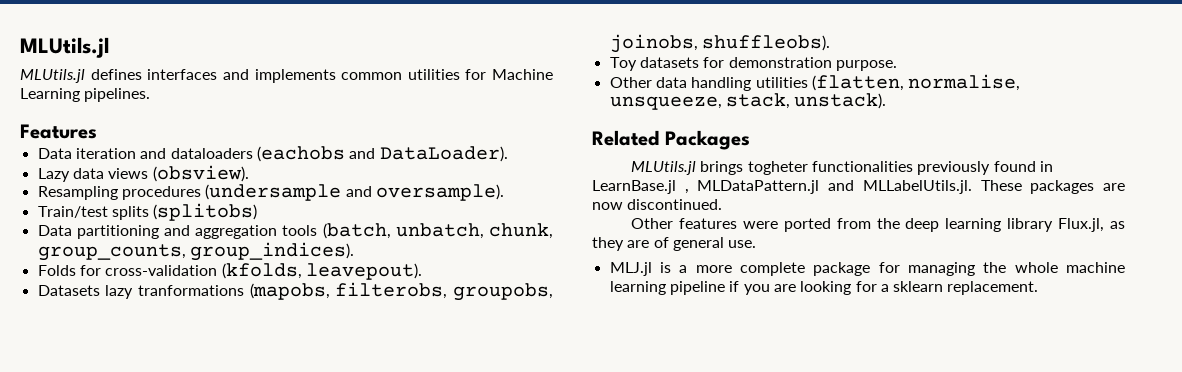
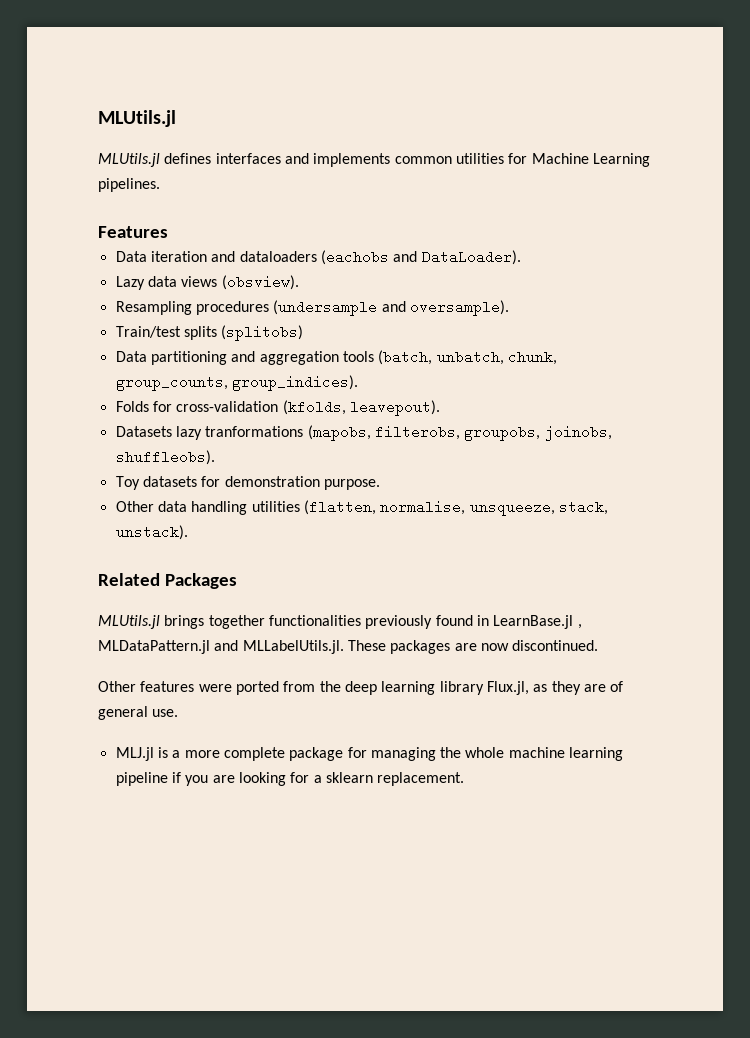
[747,161,808,175] togheter -> [208,615,265,629] together

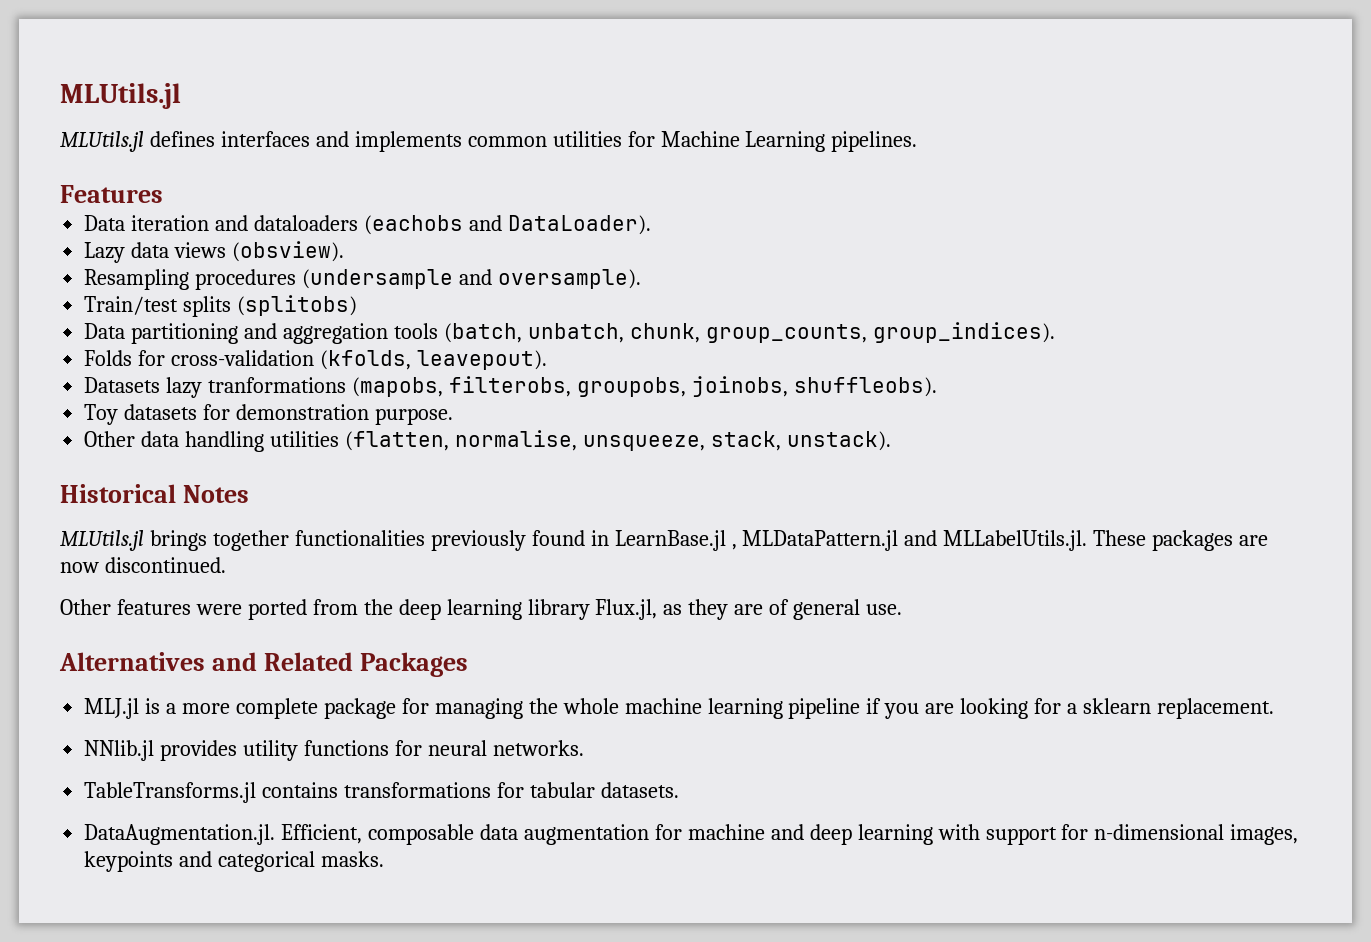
[98,573,237,589] Related Packages -> [60,484,249,503] Historical Notes
(179, 713) none -> [59,652,468,677] // Alternatives and Related Packages
(465, 779) none -> [84,740,584,761] [84,782,679,803] [84,824,1299,845] [84,851,385,872] // NNlib.jl provides utility functions for neural networks. // TableTransforms.jl contains transformations for tabular datasets. // DataAugmentation.jl. Efficient, composable data augmentation for machine and deep learning with support for n-dimensional images, keypoints and categorical masks.

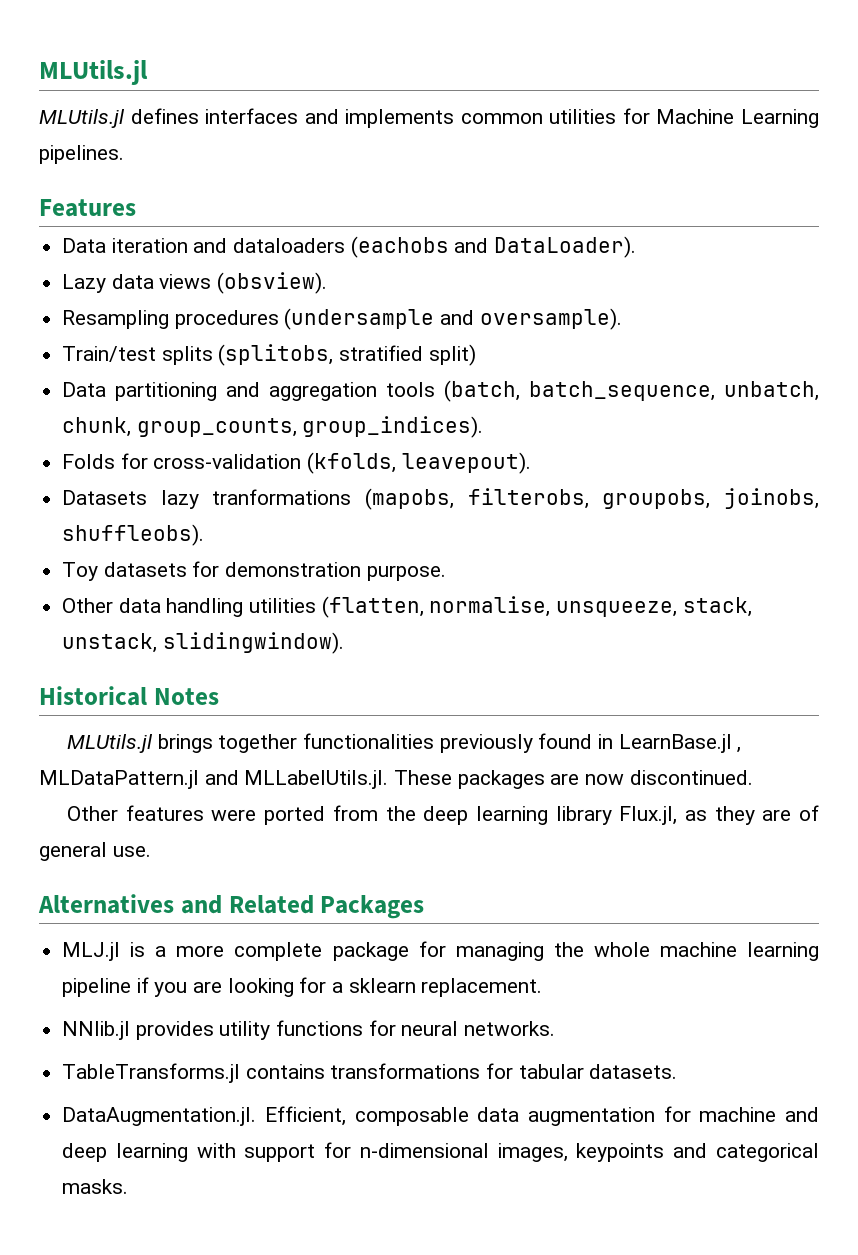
[237,295,358,316] (splitobs) -> [218,344,476,366] (splitobs, stratified split)
(522, 333) none -> [529,381,716,401] batch_sequence,
[786,431,891,451] unstack). -> [62,632,344,654] unstack, slidingwindow).

